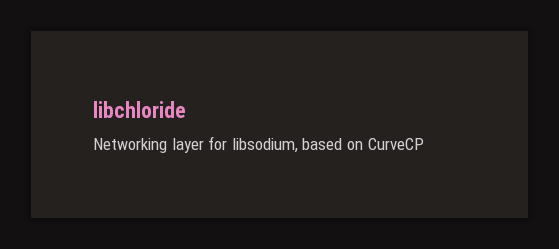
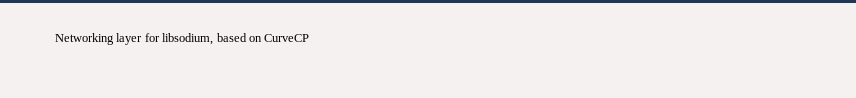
[93,101,186,118] libchloride // -> (55, 39) none

